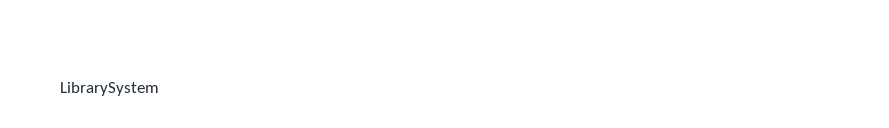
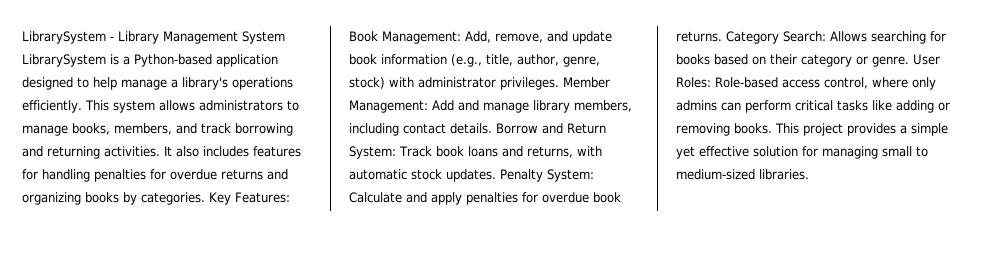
[60,82,159,96] LibrarySystem -> [22,31,285,44] [22,54,278,67] [22,77,293,90] [22,100,299,113] [22,123,293,136] [22,146,301,159] [22,169,288,182] [22,192,290,205] [349,31,612,44] [349,54,600,67] [349,77,610,90] [349,100,632,113] [349,123,606,136] [349,146,602,159] [349,169,594,182] [349,192,621,205] [676,31,946,44] [676,54,940,67] [676,77,936,90] [676,100,950,113] [676,123,948,136] [676,146,928,159] [676,169,809,180] LibrarySystem - Library Management System LibrarySystem is a Python-based application designed to help manage a library's operations efficiently. This system allows administrators to manage books, members, and track borrowing and returning activities. It also includes features for handling penalties for overdue returns and organizing books by categories. Key Features: Book Management: Add, remove, and update book information (e.g., title, author, genre, stock) with administrator privileges. Member Management: Add and manage library members, including contact details. Borrow and Return System: Track book loans and returns, with automatic stock updates. Penalty System: Calculate and apply penalties for overdue book returns. Category Search: Allows searching for books based on their category or genre. User Roles: Role-based access control, where only admins can perform critical tasks like adding or removing books. This project provides a simple yet effective solution for managing small to medium-sized libraries.

